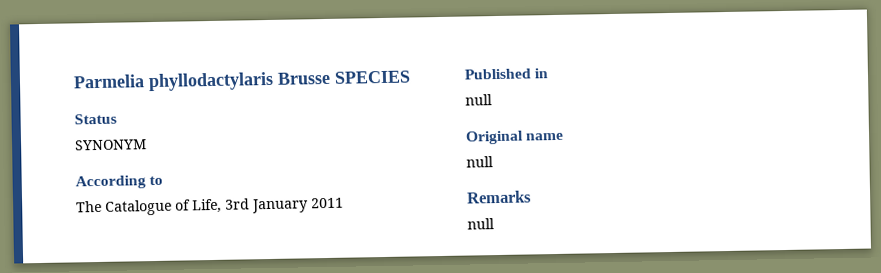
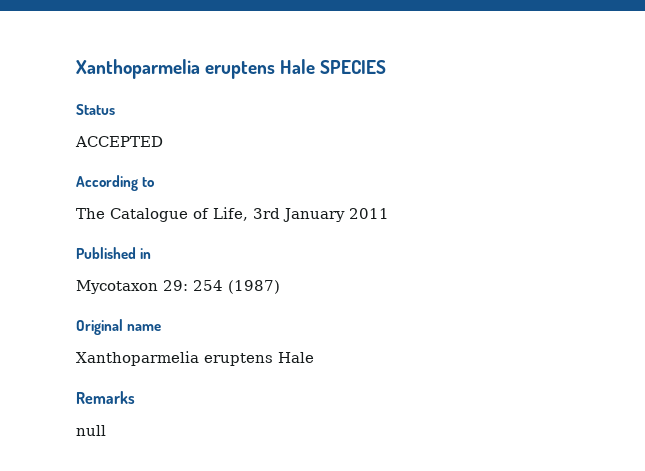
[73,71,331,92] Parmelia phyllodactylaris Brusse -> [76,59,316,79] Xanthoparmelia eruptens Hale
[75,139,147,151] SYNONYM -> [75,136,163,147] ACCEPTED
[465,94,493,106] null -> [76,280,280,294] Mycotaxon 29: 254 (1987)
[466,156,494,168] null -> [76,351,314,366] Xanthoparmelia eruptens Hale

